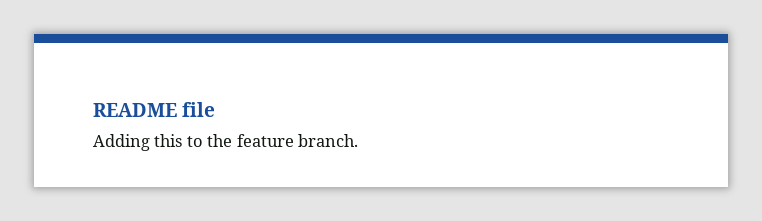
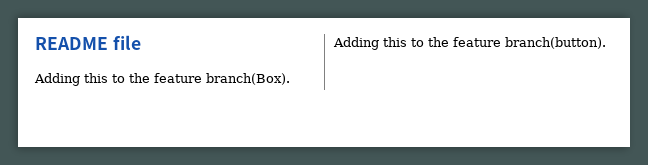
[298,134,359,147] branch. -> [206,73,290,85] [333,37,606,50] branch(Box). Adding this to the feature branch(button).

